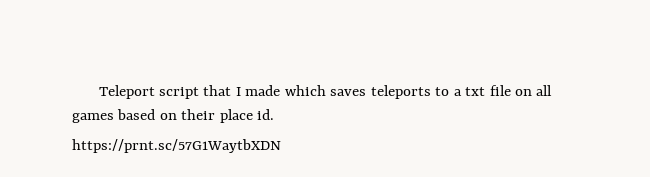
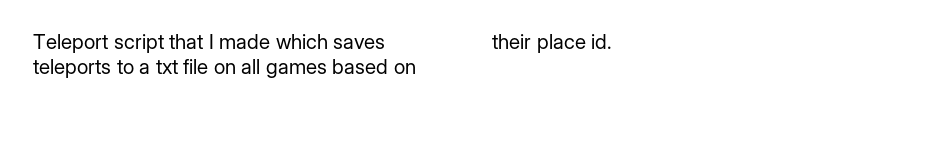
[72,139,281,153] // https://prnt.sc/57G1WaytbXDN -> (613, 41) none

